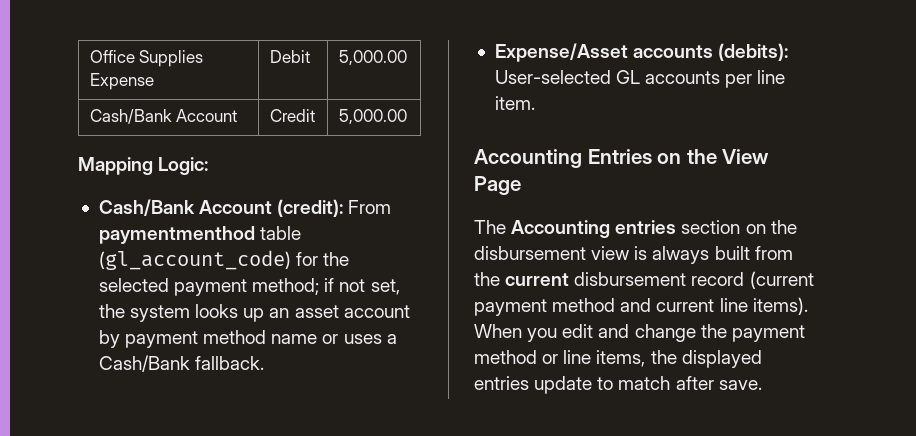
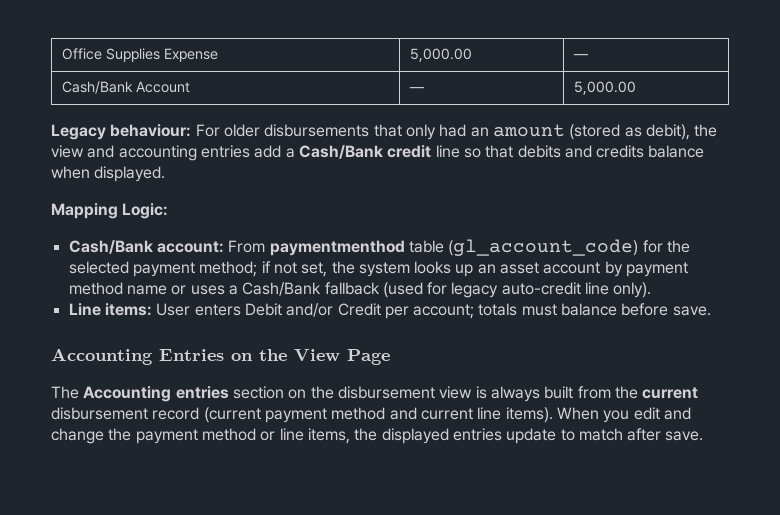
[269,50,310,63] [338,50,407,66] Debit | 5,000.00 -> [410,48,473,62] [573,54,589,59] 5,000.00 | —
[269,109,315,122] [338,109,407,125] Credit | 5,000.00 -> [409,87,425,92] [574,81,637,95] [51,124,718,140] [51,145,705,161] [51,166,166,182] — | 5,000.00 // Legacy behaviour: For older disbursements that only had an amount (stored as debit), the view and accounting entries add a Cash/Bank credit line so that debits and credits balance when displayed.
[199,199,344,217] Account (credit): -> [156,241,224,253] account:
[195,356,265,370] [494,43,789,62] [494,70,786,88] [494,96,535,110] fallback. // Expense/Asset accounts (debits): User-selected GL accounts per line item. -> [324,282,652,298] [68,303,711,319] fallback (used for legacy auto-credit line only). // Line items: User enters Debit and/or Credit per account; totals must balance before save.

